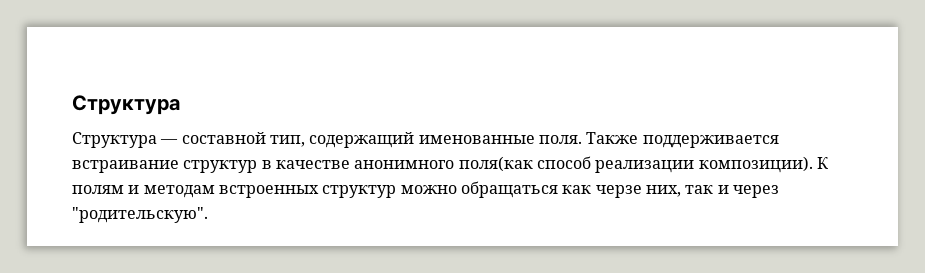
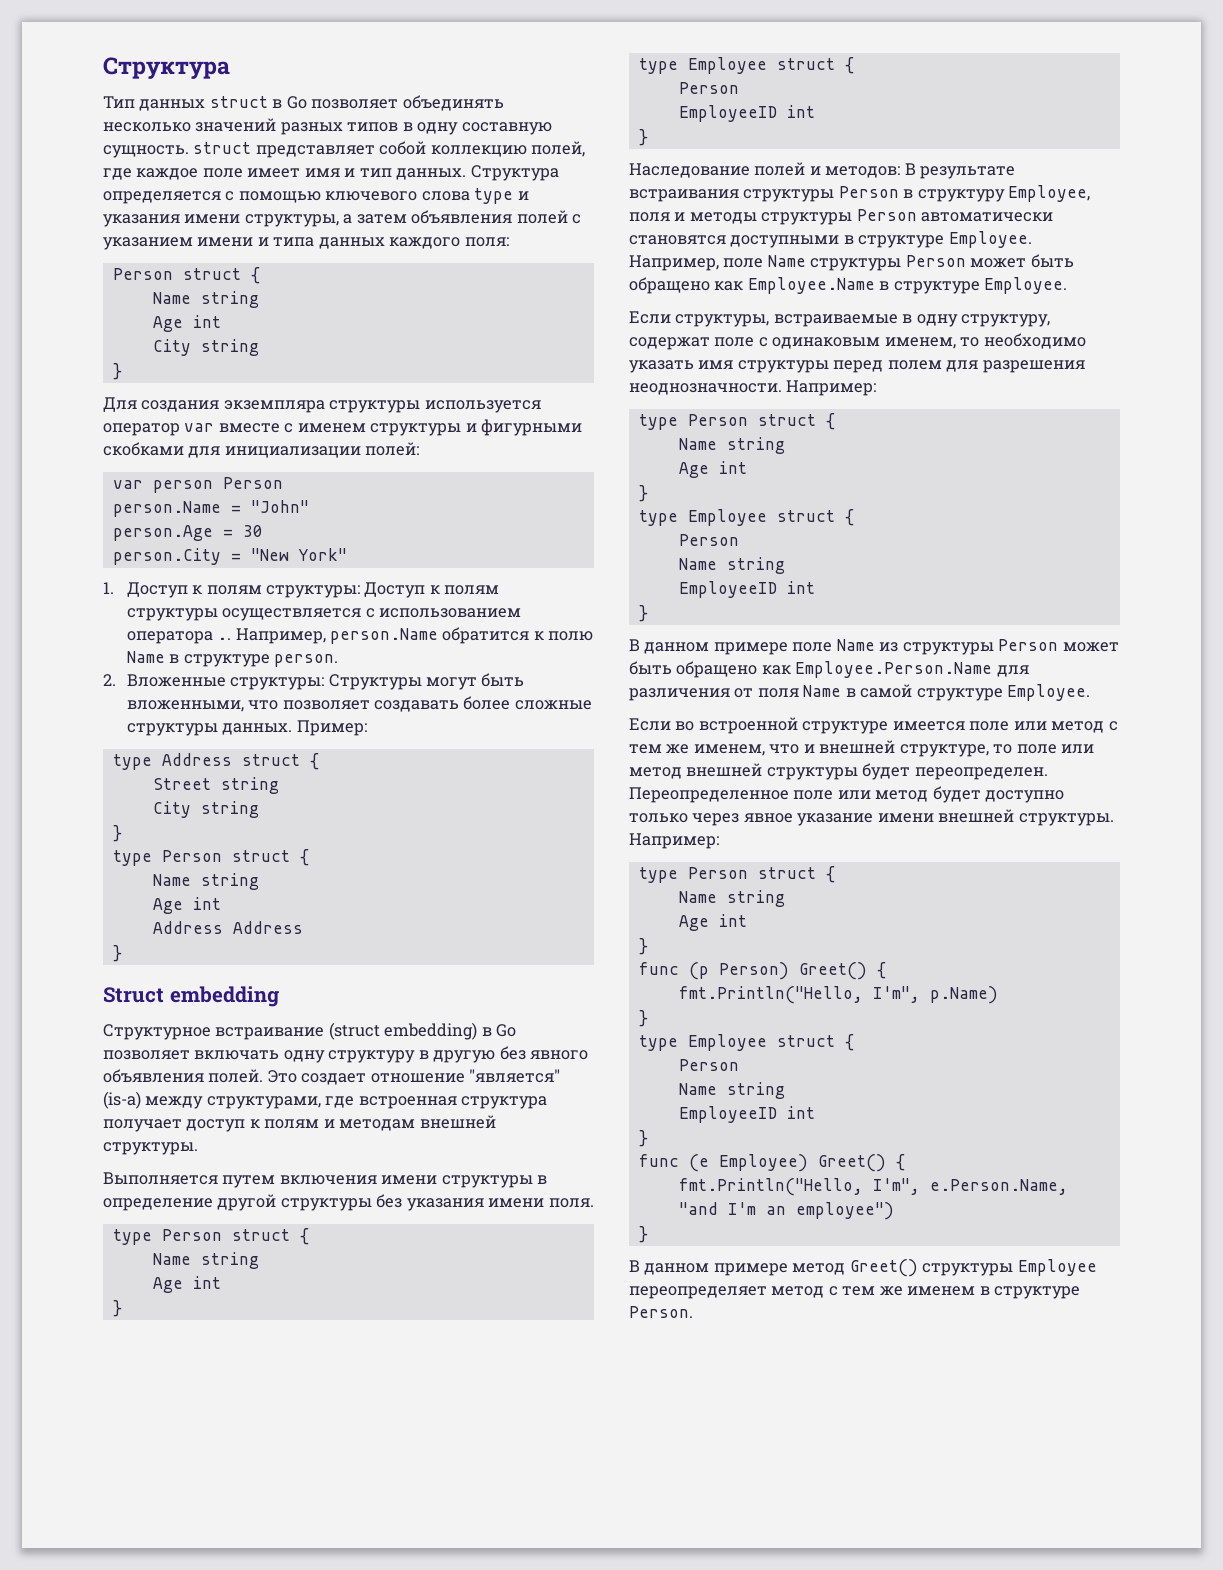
[72,132,779,148] [72,156,828,173] [72,181,779,198] [72,207,208,223] Структура — составной тип, содержащий именованные поля. Также поддерживается встраивание структур в качестве анонимного поля(как способ реализации композиции). К полям и методам встроенных структур можно обращаться как черзе них, так и через "родительскую". -> [103,95,504,111] [103,118,552,135] [103,141,586,158] [103,165,559,181] [103,188,529,204] [103,210,582,227] [103,237,509,250] [112,267,260,284] [152,291,259,308] [152,315,221,332] [152,339,259,356] [112,363,122,380] [103,397,541,413] [103,419,583,436] [103,442,420,458] [112,477,283,493] [112,500,309,517] [112,525,263,541] [112,548,347,565] [103,582,500,598] [126,608,521,621] [126,627,594,644] [126,651,338,667] [103,673,525,690] [126,696,592,712] [126,720,367,736] [112,753,319,770] [152,777,279,794] [152,801,259,818] [112,825,122,842] [112,849,309,866] [152,873,259,890] [152,897,221,914] [152,921,303,934] [112,945,122,962] [103,986,279,1007] [103,1022,517,1040] [103,1046,589,1063] [103,1069,561,1085] [103,1091,548,1109] [103,1115,496,1132] [103,1142,198,1155] [103,1172,548,1188] [103,1194,594,1211] [112,1228,309,1245] [152,1252,259,1269] [152,1276,221,1293] [112,1300,122,1317] [638,57,854,74] [678,82,739,94] [678,105,815,122] [638,129,648,146] [629,162,1016,179] [629,185,1091,202] [629,209,1054,225] [629,231,1032,248] [629,254,1074,271] [629,277,1068,294] [629,311,1051,327] [629,333,1086,350] [629,360,1085,373] [629,380,877,396] [638,413,835,430] [678,437,785,454] [678,461,747,478] [638,485,648,502] [638,509,854,526] [678,534,739,546] [678,557,785,574] [678,581,815,598] [638,605,648,622] [629,639,1119,655] [629,661,1029,678] [629,684,1091,701] [629,717,1118,734] [629,740,1095,757] [629,763,1048,780] [629,786,1065,803] [629,809,1114,826] [629,833,719,849] [638,866,835,883] [678,890,785,907] [678,914,747,931] [638,938,648,955] [638,962,886,980] [678,986,998,1004] [638,1010,648,1027] [638,1034,854,1051] [678,1059,739,1071] [678,1082,785,1099] [678,1106,815,1123] [638,1130,648,1147] [638,1154,905,1172] [678,1178,1068,1196] [678,1202,894,1220] [638,1226,648,1243] [629,1259,1097,1277] [629,1286,1081,1299] [629,1306,693,1318] Тип данных struct в Go позволяет объединять несколько значений разных типов в одну составную сущность. struct представляет собой коллекцию полей, где каждое поле имеет имя и тип данных. Структура определяется с помощью ключевого слова type и указания имени структуры, а затем объявления полей с указанием имени и типа данных каждого поля: // Person struct { // Name string // Age int // City string // } // Для создания экземпляра структуры используется оператор var вместе с именем структуры и фигурными скобками для инициализации полей: // var person Person // person.Name = "John" // person.Age = 30 // person.City = "New York" // 1. Доступ к полям структуры: Доступ к полям структуры осуществляется с использованием оператора .. Например, person.Name обратится к полю Name в структуре person. // 2. Вложенные структуры: Структуры могут быть вложенными, что позволяет создавать более сложные структуры данных. Пример: // type Address struct { // Street string // City string // } // type Person struct { // Name string // Age int // Address Address // } // Struct embedding // Структурное встраивание (struct embedding) в Go позволяет включать одну структуру в другую без явного объявления полей. Это создает отношение "является" (is-a) между структурами, где встроенная структура получает доступ к полям и методам внешней структуры. // Выполняется путем включения имени структуры в определение другой структуры без указания имени поля. // type Person struct { // Name string // Age int // } // type Employee struct { // Person // EmployeeID int // } // Наследование полей и методов: В результате встраивания структуры Person в структуру Employee, поля и методы структуры Person автоматически становятся доступными в структуре Employee. Например, поле Name структуры Person может быть обращено как Employee.Name в структуре Employee. // Если структуры, встраиваемые в одну структуру, содержат поле с одинаковым именем, то необходимо указать имя структуры перед полем для разрешения неоднозначности. Например: // type Person struct { // Name string // Age int // } // type Employee struct { // Person // Name string // EmployeeID int // } // В данном примере поле Name из структуры Person может быть обращено как Employee.Person.Name для различения от поля Name в самой структуре Employee. // Если во встроенной структуре имеется поле или метод с тем же именем, что и внешней структуре, то поле или метод внешней структуры будет переопределен. Переопределенное поле или метод будет доступно только через явное указание имени внешней структуры. Например: // type Person struct { // Name string // Age int // } // func (p Person) Greet() { // fmt.Println("Hello, I'm", p.Name) // } // type Employee struct { // Person // Name string // EmployeeID int // } // func (e Employee) Greet() { // fmt.Println("Hello, I'm", e.Person.Name, "and I'm an employee") // } // В данном примере метод Greet() структуры Employee переопределяет метод с тем же именем в структуре Person.

